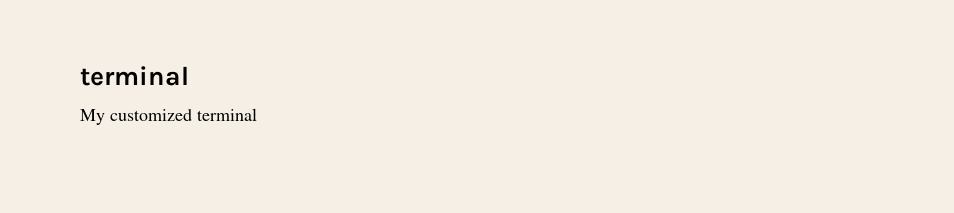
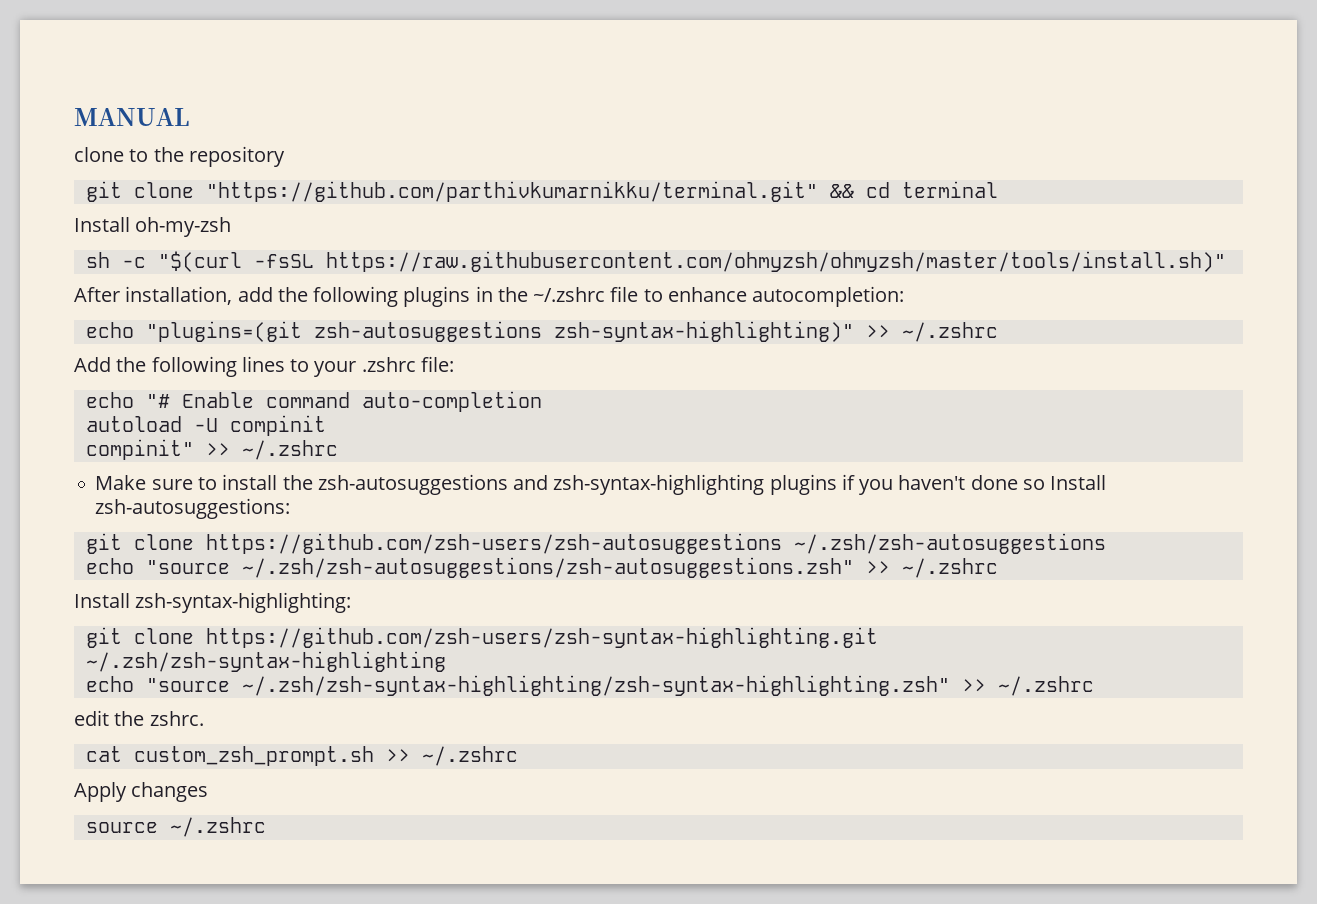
[80,66,189,86] [80,108,257,125] terminal // My customized terminal -> [74,108,189,126] [74,146,285,167] [85,181,998,202] [74,217,232,237] [85,251,1226,272] [74,286,905,307] [85,321,998,342] [74,356,454,377] [85,391,542,412] [85,415,326,436] [85,439,338,460] [95,474,1107,495] [95,498,291,519] [85,533,1106,554] [85,557,998,578] [74,592,352,613] [85,627,878,648] [85,651,446,672] [85,675,1094,696] [74,710,204,726] [85,746,518,766] [74,782,209,802] [85,817,266,837] MANUAL // clone to the repository // git clone "https://github.com/parthivkumarnikku/terminal.git" && cd terminal // Install oh-my-zsh // sh -c "$(curl -fsSL https://raw.githubusercontent.com/ohmyzsh/ohmyzsh/master/tools/install.sh)" // After installation, add the following plugins in the ~/.zshrc file to enhance autocompletion: // echo "plugins=(git zsh-autosuggestions zsh-syntax-highlighting)" >> ~/.zshrc // Add the following lines to your .zshrc file: // echo "# Enable command auto-completion // autoload -U compinit // compinit" >> ~/.zshrc // Make sure to install the zsh-autosuggestions and zsh-syntax-highlighting plugins if you haven't done so Install zsh-autosuggestions: // git clone https://github.com/zsh-users/zsh-autosuggestions ~/.zsh/zsh-autosuggestions // echo "source ~/.zsh/zsh-autosuggestions/zsh-autosuggestions.zsh" >> ~/.zshrc // Install zsh-syntax-highlighting: // git clone https://github.com/zsh-users/zsh-syntax-highlighting.git ~/.zsh/zsh-syntax-highlighting // echo "source ~/.zsh/zsh-syntax-highlighting/zsh-syntax-highlighting.zsh" >> ~/.zshrc // edit the zshrc. // cat custom_zsh_prompt.sh >> ~/.zshrc // Apply changes // source ~/.zshrc

